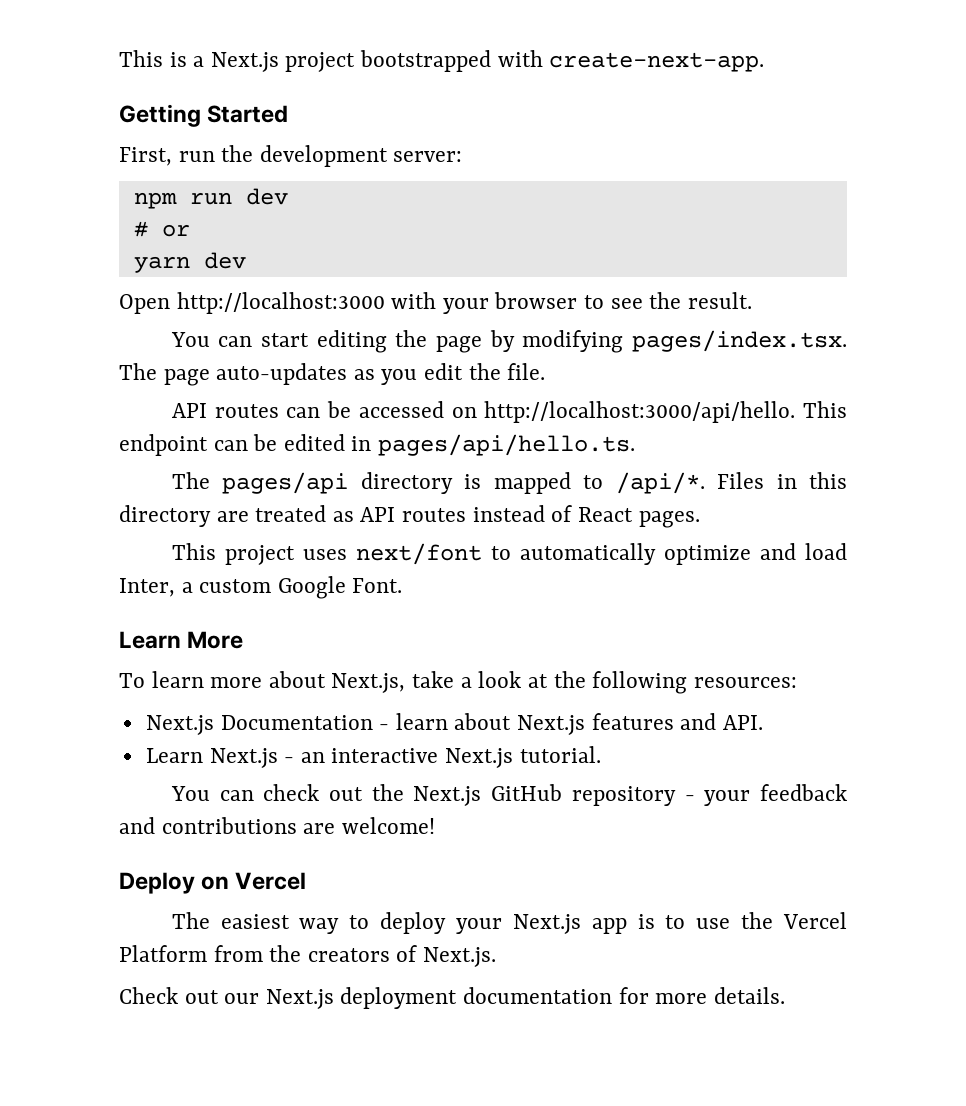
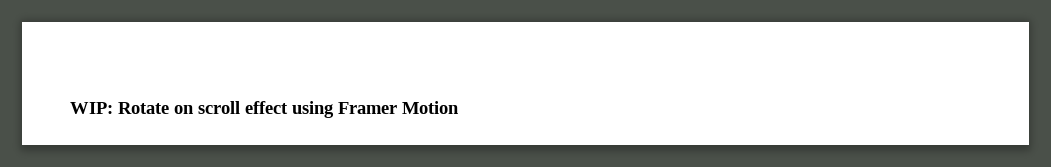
[119,50,765,72] [119,104,289,127] [119,145,463,167] [133,188,288,209] [133,221,190,237] [133,252,246,273] [119,292,752,314] [170,330,847,353] [119,363,546,386] [171,401,847,423] [119,434,636,456] [171,472,848,494] [119,505,700,528] [171,543,847,565] [119,576,403,599] [119,631,244,649] [119,671,797,694] [145,713,763,735] [145,746,601,768] [170,784,847,806] [119,817,435,834] [119,872,307,894] [171,912,848,934] [119,945,497,967] [119,987,785,1009] This is a Next.js project bootstrapped with create-next-app. // Getting Started // First, run the development server: // npm run dev // # or // yarn dev // Open http://localhost:3000 with your browser to see the result. // You can start editing the page by modifying pages/index.tsx. The page auto-updates as you edit the file. // API routes can be accessed on http://localhost:3000/api/hello. This endpoint can be edited in pages/api/hello.ts. // The pages/api directory is mapped to /api/*. Files in this directory are treated as API routes instead of React pages. // This project uses next/font to automatically optimize and load Inter, a custom Google Font. // Learn More // To learn more about Next.js, take a look at the following resources: // Next.js Documentation - learn about Next.js features and API. // Learn Next.js - an interactive Next.js tutorial. // You can check out the Next.js GitHub repository - your feedback and contributions are welcome! // Deploy on Vercel // The easiest way to deploy your Next.js app is to use the Vercel Platform from the creators of Next.js. // Check out our Next.js deployment documentation for more details. -> [70,101,459,118] WIP: Rotate on scroll effect using Framer Motion

